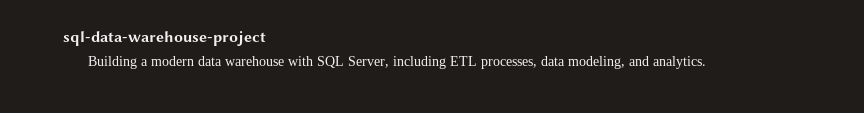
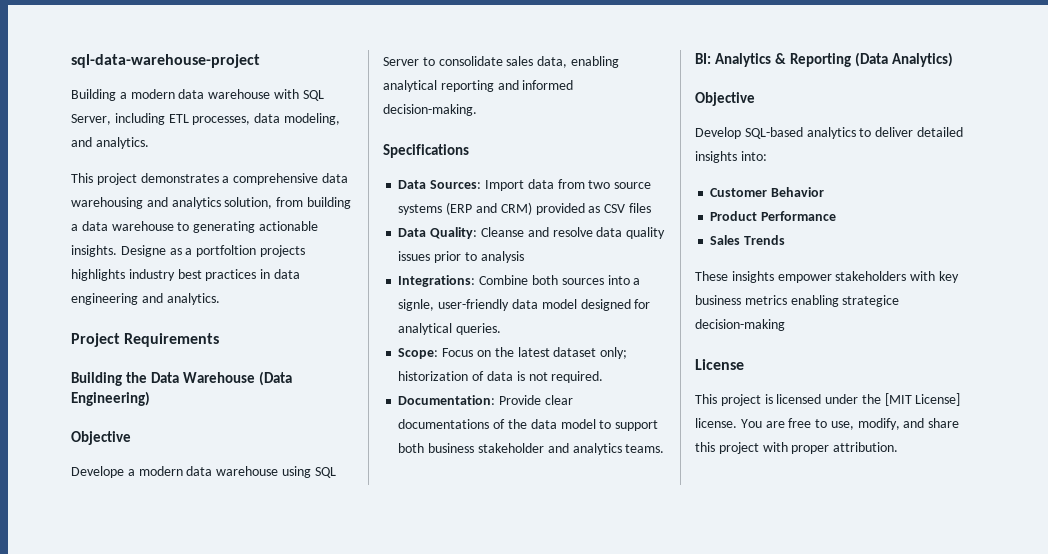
(706, 62) none -> [71,173,348,185] [71,197,351,209] [71,221,318,233] [71,245,305,257] [71,269,300,281] [71,293,220,305] [71,333,220,347] [71,371,292,386] [71,391,150,406] [71,431,131,445] [71,466,336,478] [383,56,619,68] [383,80,574,92] [383,104,477,116] [383,144,469,158] [398,179,652,191] [398,202,651,215] [398,227,666,239] [398,251,524,263] [398,275,641,287] [398,299,651,311] [398,323,502,335] [398,347,628,359] [398,371,604,383] [398,395,573,405] [398,419,659,431] [398,443,665,455] [695,52,953,67] [695,92,755,106] [695,127,963,139] [695,151,767,163] [710,187,825,197] [710,211,837,221] [710,235,786,245] [695,271,959,283] [695,295,900,307] [695,319,785,331] [695,359,744,370] [695,393,961,406] [695,418,960,430] [695,442,899,454] // This project demonstrates a comprehensive data warehousing and analytics solution, from building a data warehouse to generating actionable insights. Designe as a portfoltion projects highlights industry best practices in data engineering and analytics. // Project Requirements // Building the Data Warehouse (Data Engineering) // Objective // Develope a modern data warehouse using SQL Server to consolidate sales data, enabling analytical reporting and informed decision-making. // Specifications // Data Sources: Import data from two source systems (ERP and CRM) provided as CSV files // Data Quality: Cleanse and resolve data quality issues prior to analysis // Integrations: Combine both sources into a signle, user-friendly data model designed for analytical queries. // Scope: Focus on the latest dataset only; historization of data is not required. // Documentation: Provide clear documentations of the data model to support both business stakeholder and analytics teams. // BI: Analytics & Reporting (Data Analytics) // Objective // Develop SQL-based analytics to deliver detailed insights into: // Customer Behavior // Product Performance // Sales Trends // These insights empower stakeholders with key business metrics enabling strategice decision-making // License // This project is licensed under the [MIT License] license. You are free to use, modify, and share this project with proper attribution.

